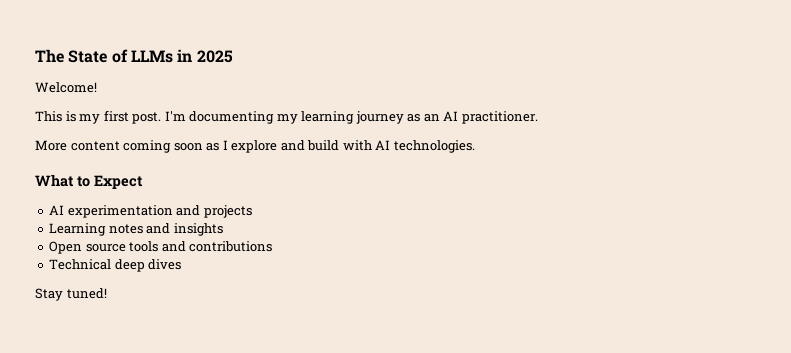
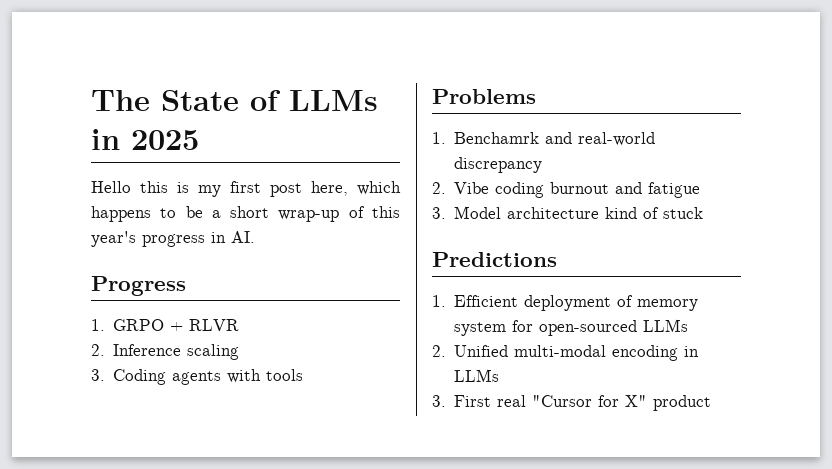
[35,82,97,93] [35,111,62,122] Welcome! // This -> [91,181,168,193] Hello this
[132,111,538,124] [35,140,475,153] [35,174,143,189] [49,205,252,218] [49,223,223,236] [49,241,273,254] [49,259,182,272] [35,288,107,301] post. I'm documenting my learning journey as an AI practitioner. // More content coming soon as I explore and build with AI technologies. // What to Expect // AI experimentation and projects // Learning notes and insights // Open source tools and contributions // Technical deep dives // Stay tuned! -> [270,181,401,197] [91,206,400,222] [91,231,255,247] [91,276,186,296] [91,319,240,331] [91,344,240,360] [91,369,304,385] [432,89,536,104] [432,132,656,146] [454,157,543,173] [432,182,701,198] [432,206,704,219] [432,252,557,267] [432,295,699,311] [454,319,689,336] [432,345,700,361] [454,369,500,382] [432,395,712,411] post here, which happens to be a short wrap-up of this year's progress in AI. // Progress // 1. GRPO + RLVR // 2. Inference scaling // 3. Coding agents with tools // Problems // 1. Benchamrk and real-world discrepancy // 2. Vibe coding burnout and fatigue // 3. Model architecture kind of stuck // Predictions // 1. Efficient deployment of memory system for open-sourced LLMs // 2. Unified multi-modal encoding in LLMs // 3. First real "Cursor for X" product

